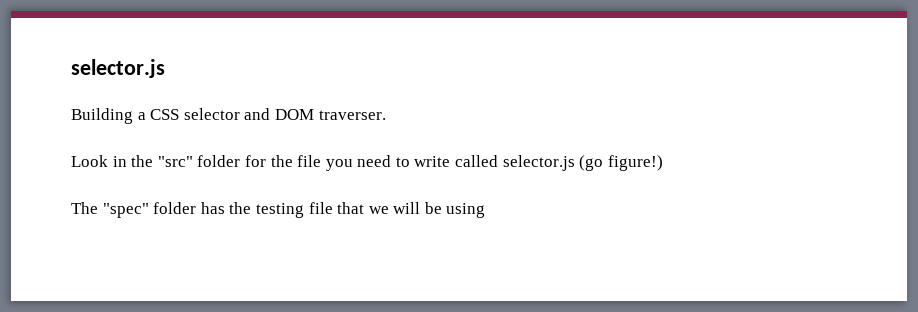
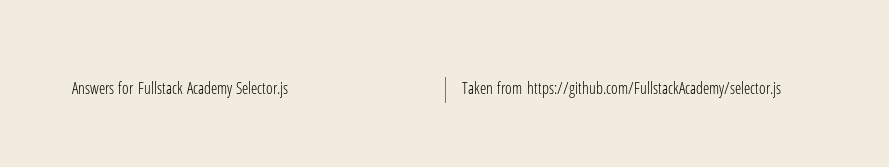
[71,59,165,78] [71,108,386,124] [71,155,663,171] [71,202,486,218] selector.js // Building a CSS selector and DOM traverser. // Look in the "src" folder for the file you need to write called selector.js (go figure!) // The "spec" folder has the testing file that we will be using -> [72,81,289,98] [462,81,781,98] Answers for Fullstack Academy Selector.js // Taken from https://github.com/FullstackAcademy/selector.js

